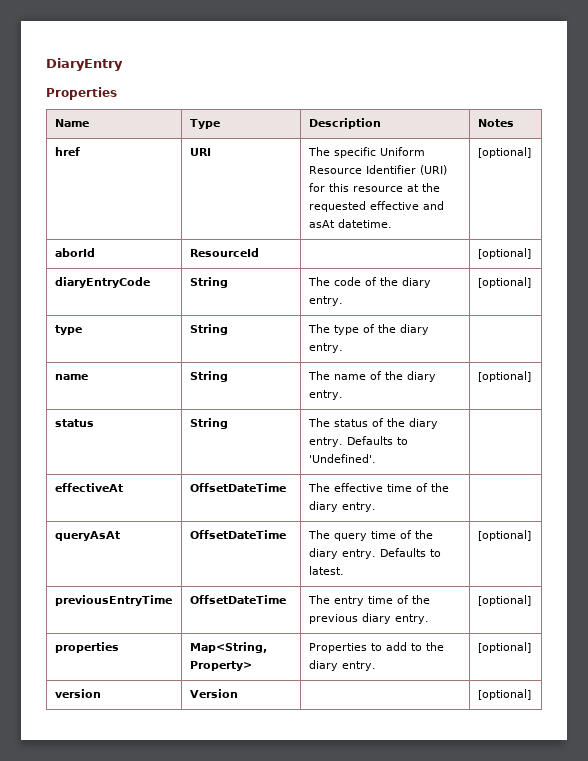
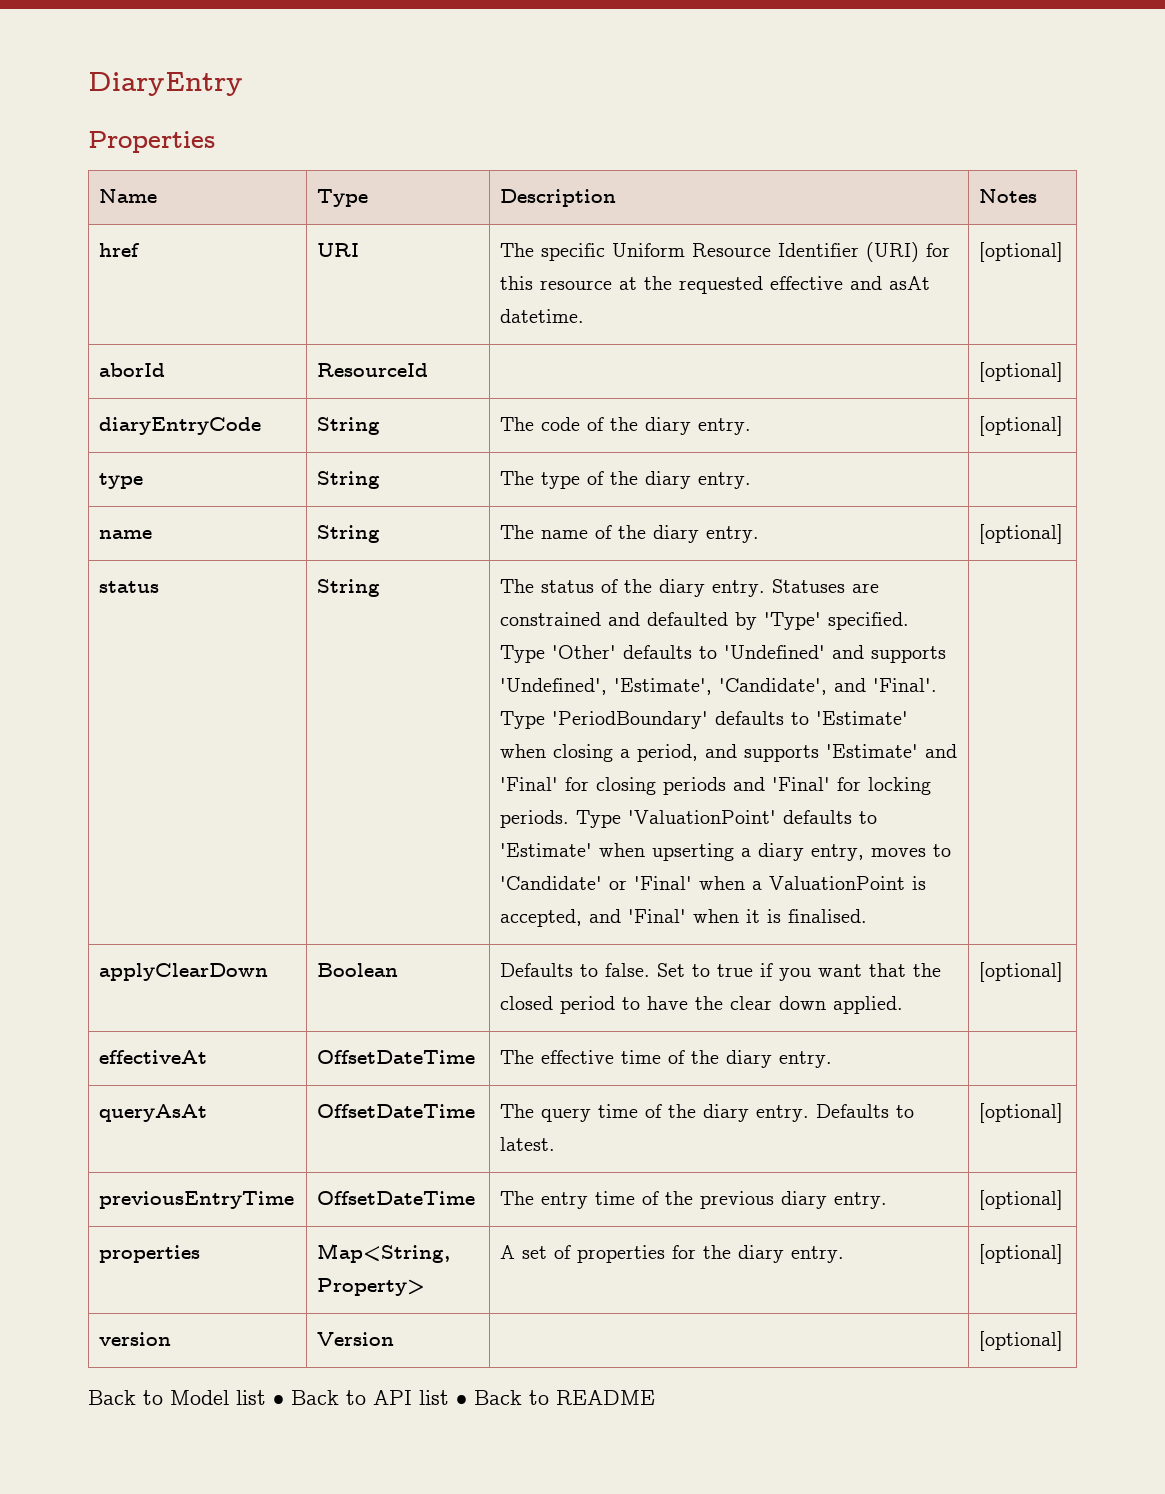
[346,436,408,445] [308,454,376,463] Defaults to 'Undefined'. | -> [772,579,880,593] [500,612,910,630] [500,645,947,663] [500,678,938,695] [500,711,909,729] [500,744,958,762] [500,777,932,795] [500,810,878,828] [500,843,952,861] [500,876,927,890] [500,909,868,927] [99,963,269,981] [317,963,399,977] [500,963,942,981] [500,996,904,1014] [979,962,1064,982] Statuses are constrained and defaulted by 'Type' specified. Type 'Other' defaults to 'Undefined' and supports 'Undefined', 'Estimate', 'Candidate', and 'Final'. Type 'PeriodBoundary' defaults to 'Estimate' when closing a period, and supports 'Estimate' and 'Final' for closing periods and 'Final' for locking periods. Type 'ValuationPoint' defaults to 'Estimate' when upserting a diary entry, moves to 'Candidate' or 'Final' when a ValuationPoint is accepted, and 'Final' when it is finalised. | // applyClearDown | Boolean | Defaults to false. Set to true if you want that the closed period to have the clear down applied. | [optional]
[308,642,422,653] Properties to add to -> [500,1245,697,1263] A set of properties for
(531, 694) none -> [88,1390,655,1405] // Back to Model list • Back to API list • Back to README

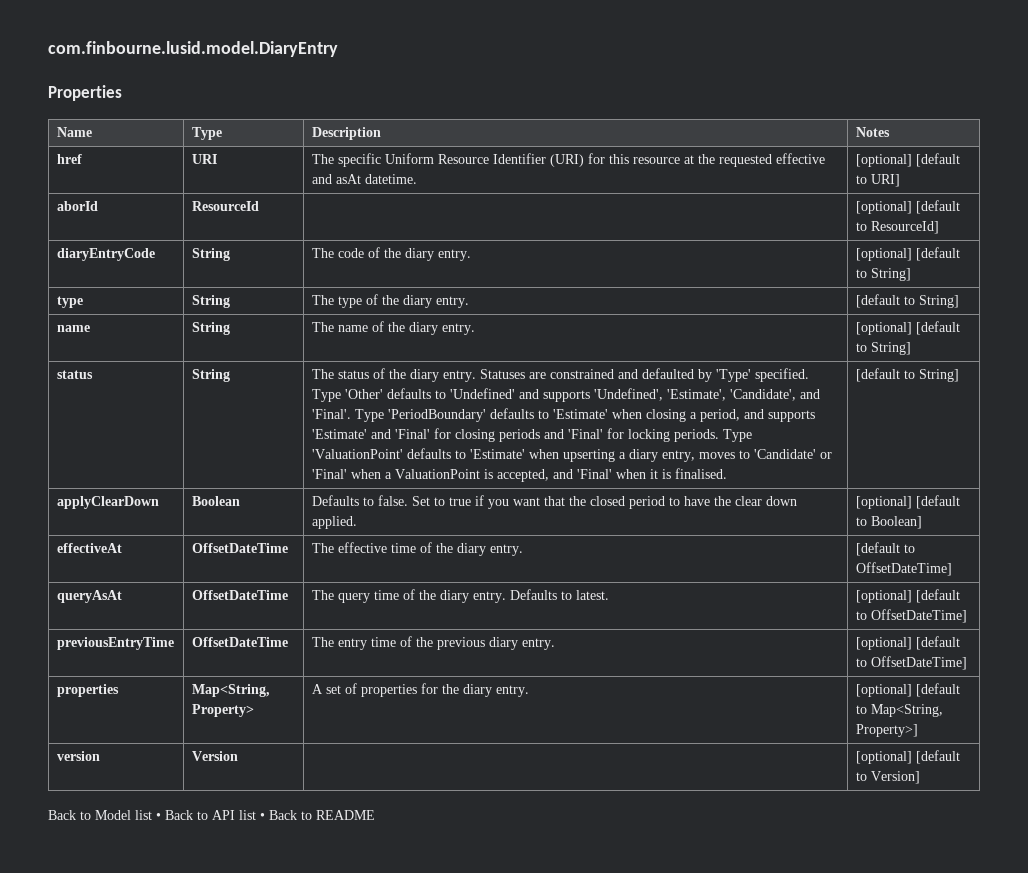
[88,72,243,96] DiaryEntry -> [48,41,338,57] com.finbourne.lusid.model.DiaryEntry
(1064, 252) none -> [915,153,960,167] [855,174,900,187] [default to URI]
(1064, 372) none -> [915,200,960,214] [855,221,939,234] [default to ResourceId]
(1064, 426) none -> [915,247,960,261] [855,268,911,281] [default to String]
(752, 480) none -> [855,294,959,308] [default to String]
(1064, 534) none -> [915,321,960,335] [855,342,911,355] [default to String]
(868, 916) none -> [855,368,959,382] [default to String]
(1064, 972) none -> [915,495,960,509] [855,516,922,529] [default to Boolean]
(833, 1059) none -> [855,542,915,556] [855,562,952,576] [default to OffsetDateTime]
(1064, 1113) none -> [915,589,960,603] [855,609,967,623] [default to OffsetDateTime]
(1064, 1200) none -> [915,636,960,650] [855,656,967,670] [default to OffsetDateTime]
(1064, 1254) none -> [915,683,960,697] [855,704,943,717] [855,724,918,737] [default to Map<String, Property>]
(1064, 1341) none -> [915,750,960,764] [855,771,920,784] [default to Version]

